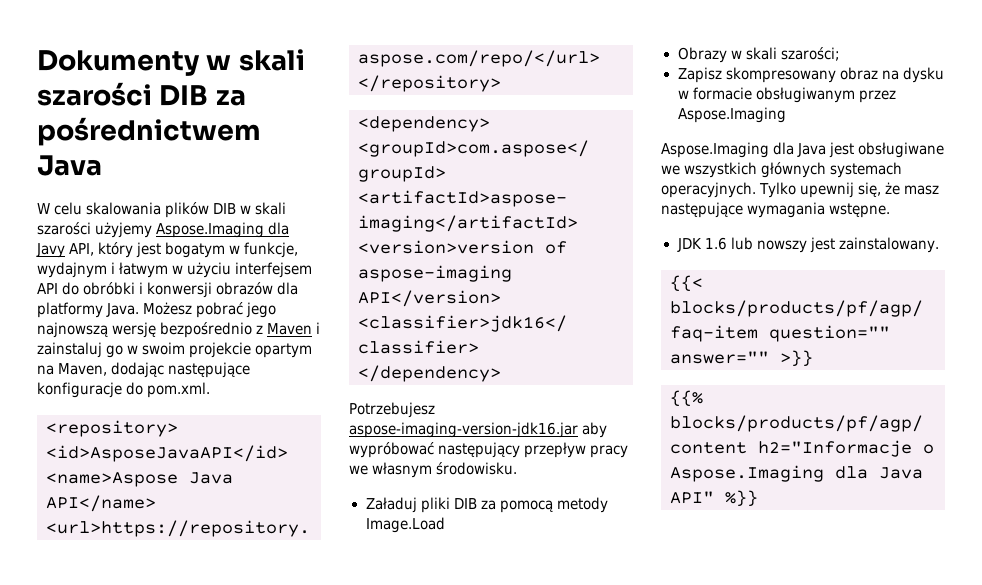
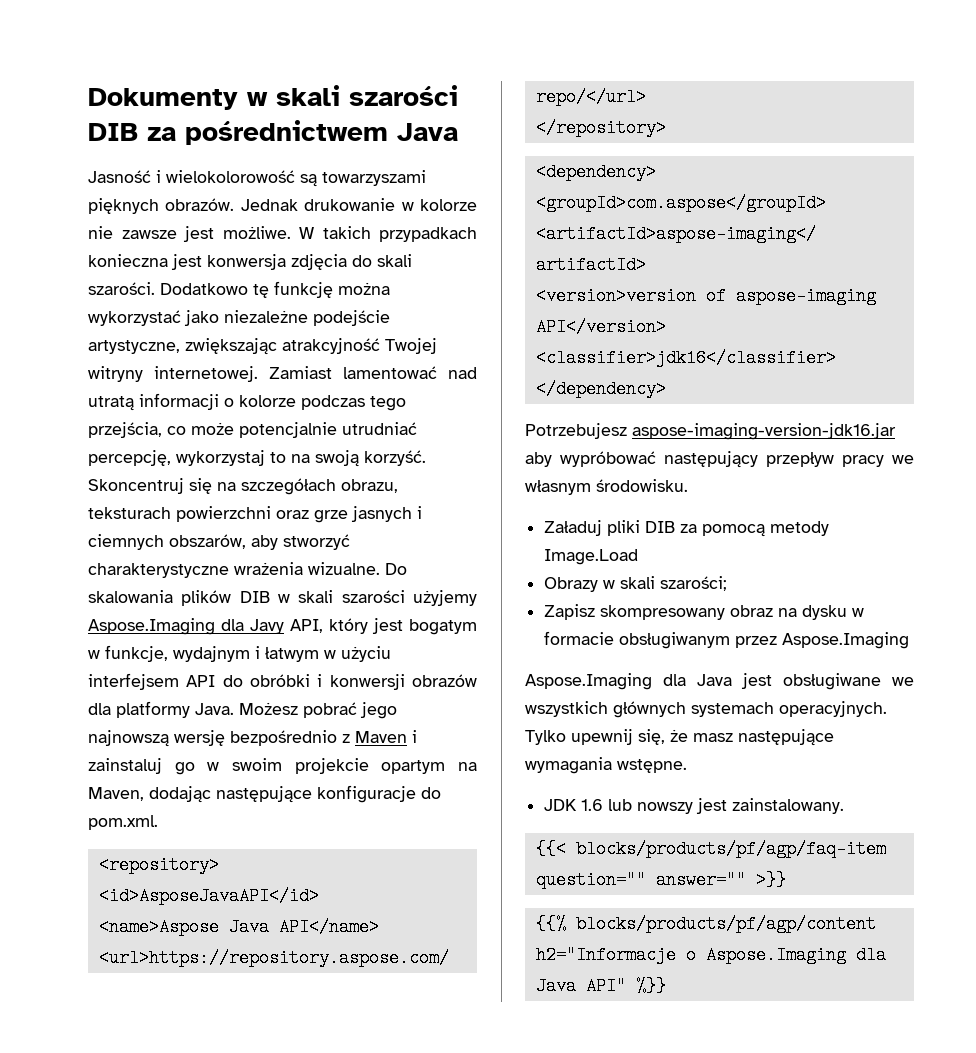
[37,202,83,215] W celu -> [88,170,426,187] [88,198,477,214] [88,226,477,242] [88,254,412,270] [88,281,390,298] [88,310,390,326] [88,338,437,355] [88,366,477,382] [88,393,406,411] [88,422,417,438] [88,450,426,467] [88,478,398,495] [88,506,422,523] [88,534,350,550] [88,562,407,578] Jasność i wielokolorowość są towarzyszami pięknych obrazów. Jednak drukowanie w kolorze nie zawsze jest możliwe. W takich przypadkach konieczna jest konwersja zdjęcia do skali szarości. Dodatkowo tę funkcję można wykorzystać jako niezależne podejście artystyczne, zwiększając atrakcyjność Twojej witryny internetowej. Zamiast lamentować nad utratą informacji o kolorze podczas tego przejścia, co może potencjalnie utrudniać percepcję, wykorzystaj to na swoją korzyść. Skoncentruj się na szczegółach obrazu, teksturach powierzchni oraz grze jasnych i ciemnych obszarów, aby stworzyć charakterystyczne wrażenia wizualne. Do

